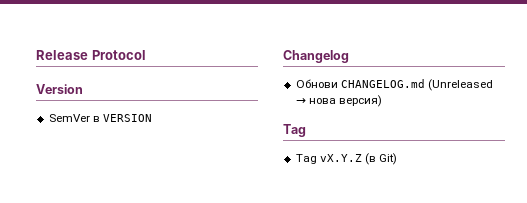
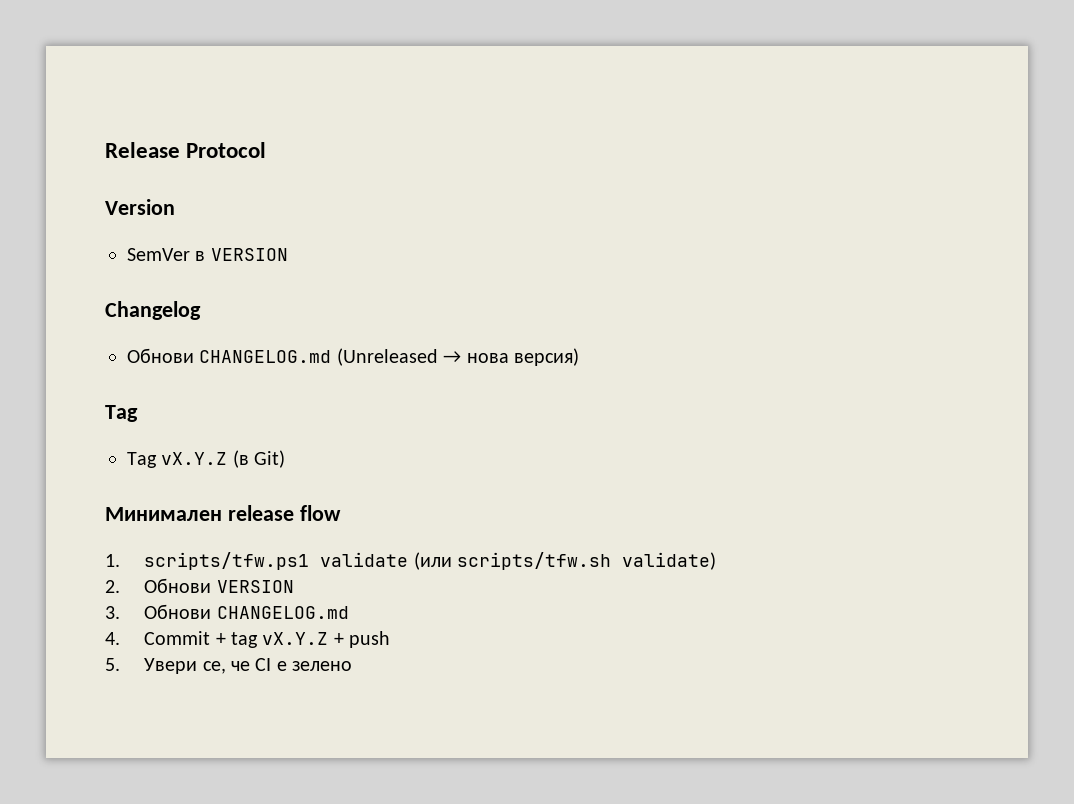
(397, 159) none -> [105,505,341,521] [105,552,716,570] [105,578,294,593] [105,604,349,619] [105,631,391,648] [105,658,353,674] // Минимален release flow // 1. scripts/tfw.ps1 validate (или scripts/tfw.sh validate) // 2. Обнови VERSION // 3. Обнови CHANGELOG.md // 4. Commit + tag vX.Y.Z + push // 5. Увери се, че CI е зелено

